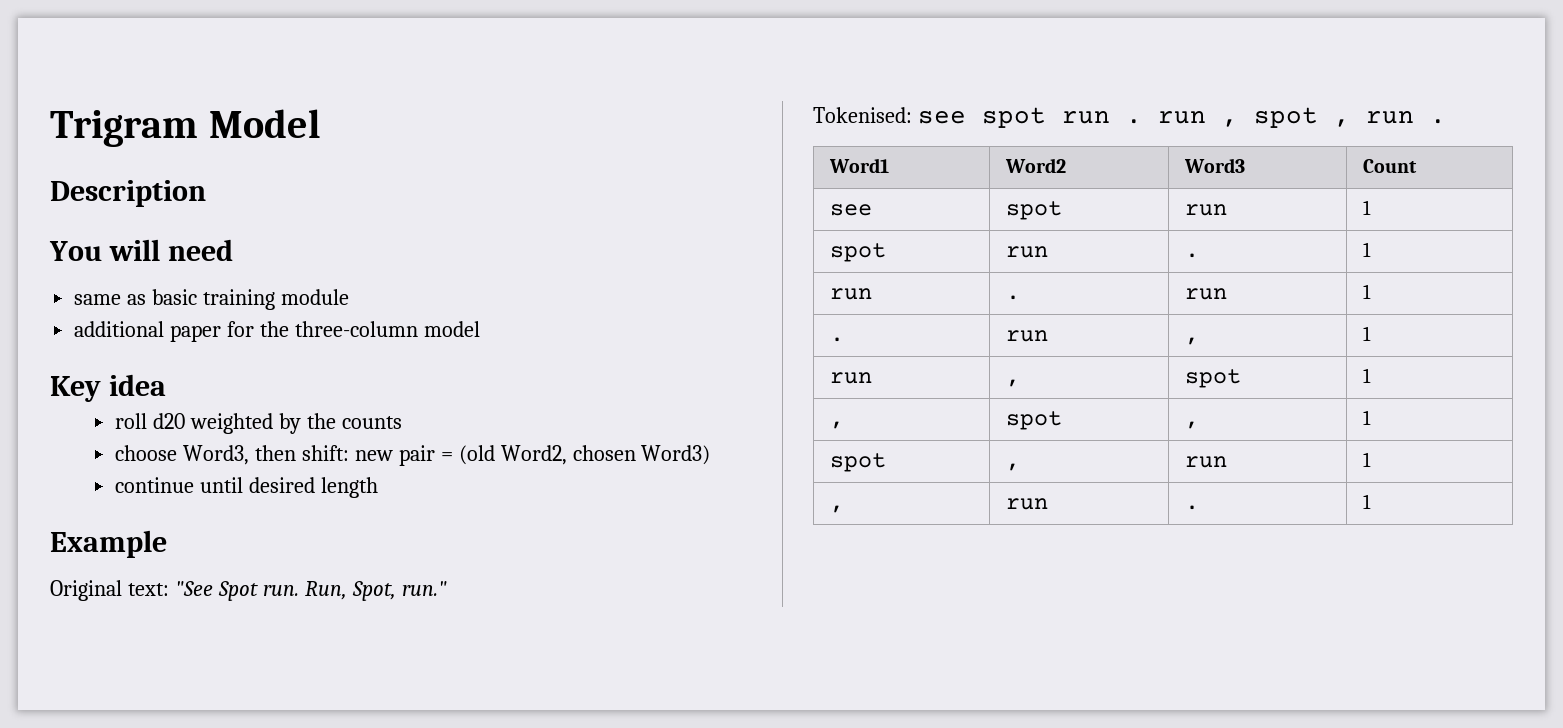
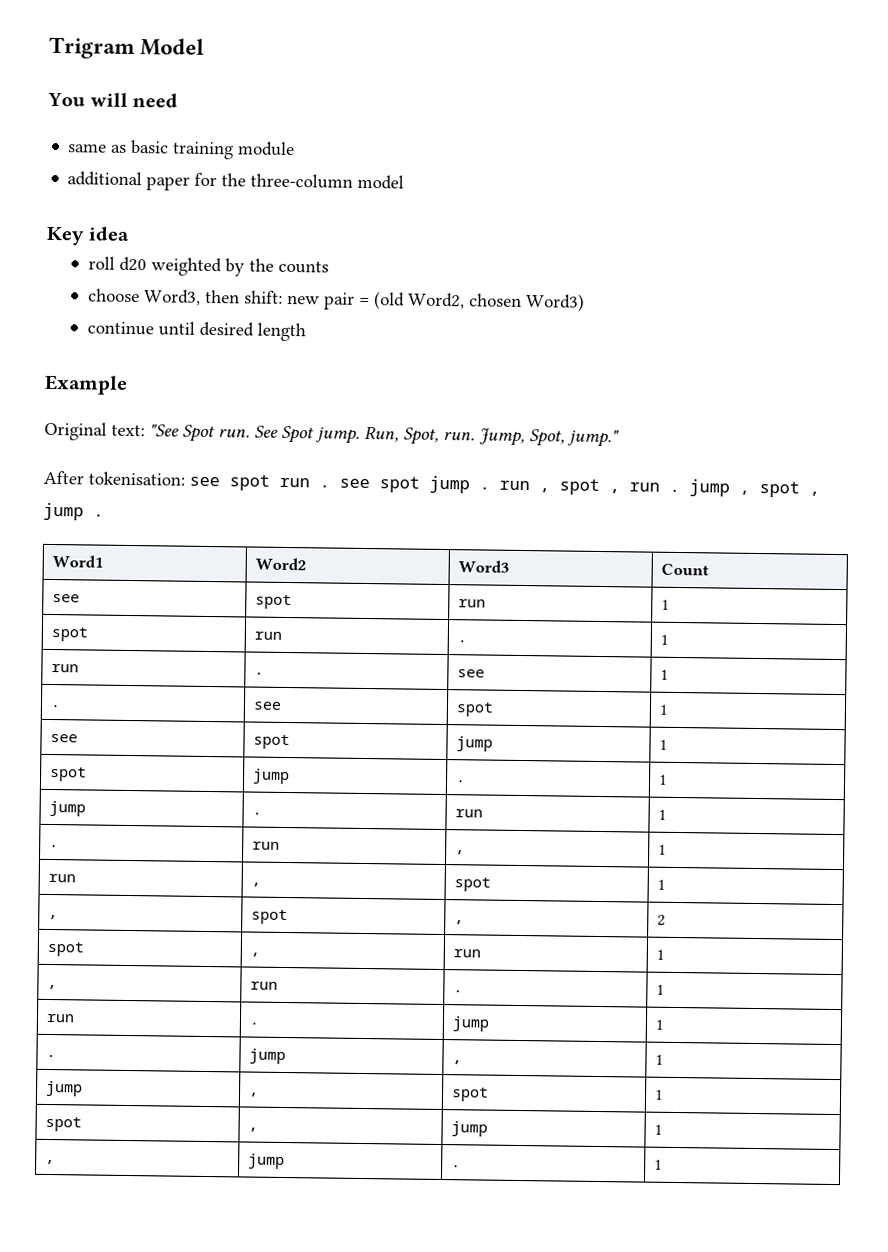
[50,180,206,207] // Description -> (206, 47) none
[304,581,447,601] [813,107,1110,128] Run, Spot, run." // Tokenised: see spot run -> [254,425,620,448] [43,470,470,494] See Spot jump. Run, Spot, run. Jump, Spot, jump." // After tokenisation: see spot run . see spot jump
(1446, 121) none -> [689,479,820,498] [43,502,104,521] jump , spot , jump .
(1020, 297) none -> [457,669,486,678] [660,669,670,680] [50,704,61,708] [253,701,283,710] [456,702,495,717] [659,704,670,715] [50,733,79,743] [253,734,291,750] [456,736,494,752] [659,739,669,750] [49,766,88,782] [252,768,291,785] [456,780,467,783] [658,774,669,785] [49,800,87,817] [252,812,263,815] | see | 1 // . | see | spot | 1 // see | spot | jump | 1 // spot | jump | . | 1 // jump | .
[1362,410,1371,425] 1 -> [657,914,667,926] 2
(1371, 501) none -> [46,1013,76,1023] [249,1022,260,1025] [452,1016,491,1032] [655,1019,666,1030] [46,1054,57,1058] [249,1048,287,1065] [452,1060,463,1065] [655,1054,665,1065] [45,1080,84,1097] [248,1092,260,1097] [451,1087,490,1102] [654,1089,665,1100] [45,1116,83,1132] [248,1127,259,1132] [451,1121,489,1137] [654,1124,664,1135] [45,1159,56,1165] [248,1153,286,1170] [451,1165,462,1168] [654,1159,664,1170] // run | . | jump | 1 // . | jump | , | 1 // jump | , | spot | 1 // spot | , | jump | 1 // , | jump | . | 1

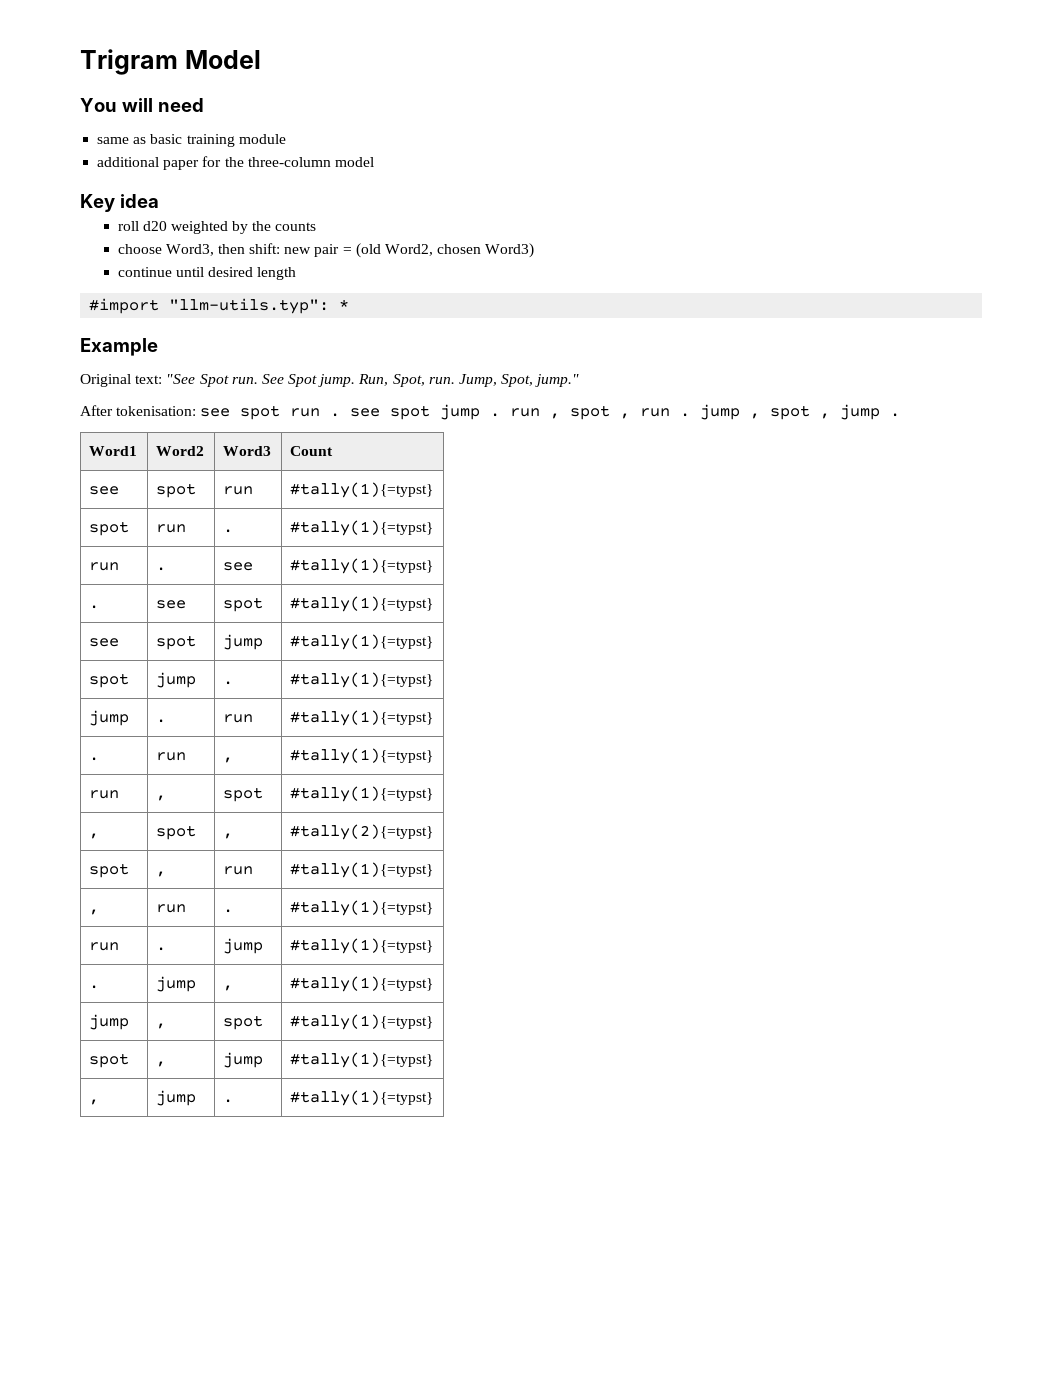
(306, 332) none -> [89,298,350,314] // #import "llm-utils.typ": *
[661,599,671,610] 1 -> [290,482,434,498] #tally(1){=typst}
[660,634,670,645] 1 -> [290,520,434,536] #tally(1){=typst}
[660,669,670,680] 1 -> [290,558,434,574] #tally(1){=typst}
[659,704,670,715] 1 -> [290,596,434,612] #tally(1){=typst}
[659,739,669,750] 1 -> [290,634,434,650] #tally(1){=typst}
[658,774,669,785] 1 -> [290,672,434,688] #tally(1){=typst}
[658,809,668,820] 1 -> [290,710,434,726] #tally(1){=typst}
[658,844,668,855] 1 -> [290,748,434,764] #tally(1){=typst}
[657,879,667,890] 1 -> [290,786,434,802] #tally(1){=typst}
[657,914,667,926] 2 -> [290,824,434,840] #tally(2){=typst}
[656,949,666,960] 1 -> [290,862,434,878] #tally(1){=typst}
[656,984,666,995] 1 -> [290,900,434,916] #tally(1){=typst}
[655,1019,666,1030] 1 -> [290,938,434,954] #tally(1){=typst}
[655,1054,665,1065] 1 -> [290,976,434,992] #tally(1){=typst}
[654,1089,665,1100] 1 -> [290,1014,434,1030] #tally(1){=typst}
[654,1124,664,1135] 1 -> [290,1052,434,1068] #tally(1){=typst}
[654,1159,664,1170] 1 -> [290,1090,434,1106] #tally(1){=typst}

